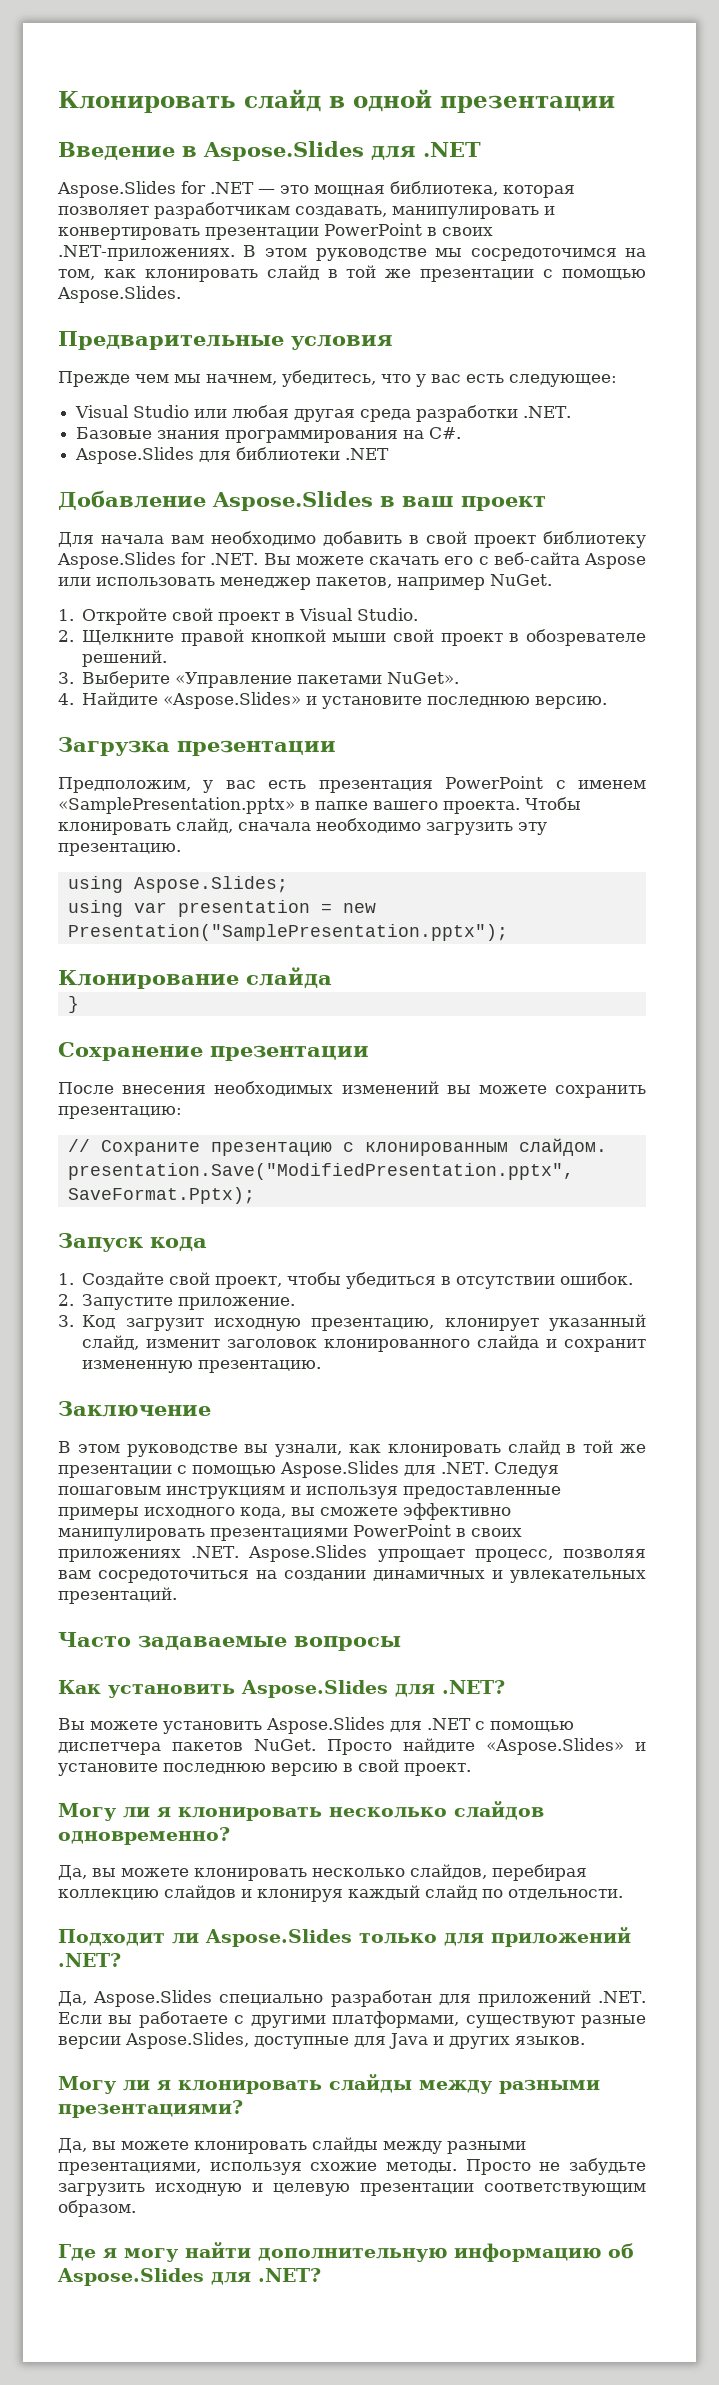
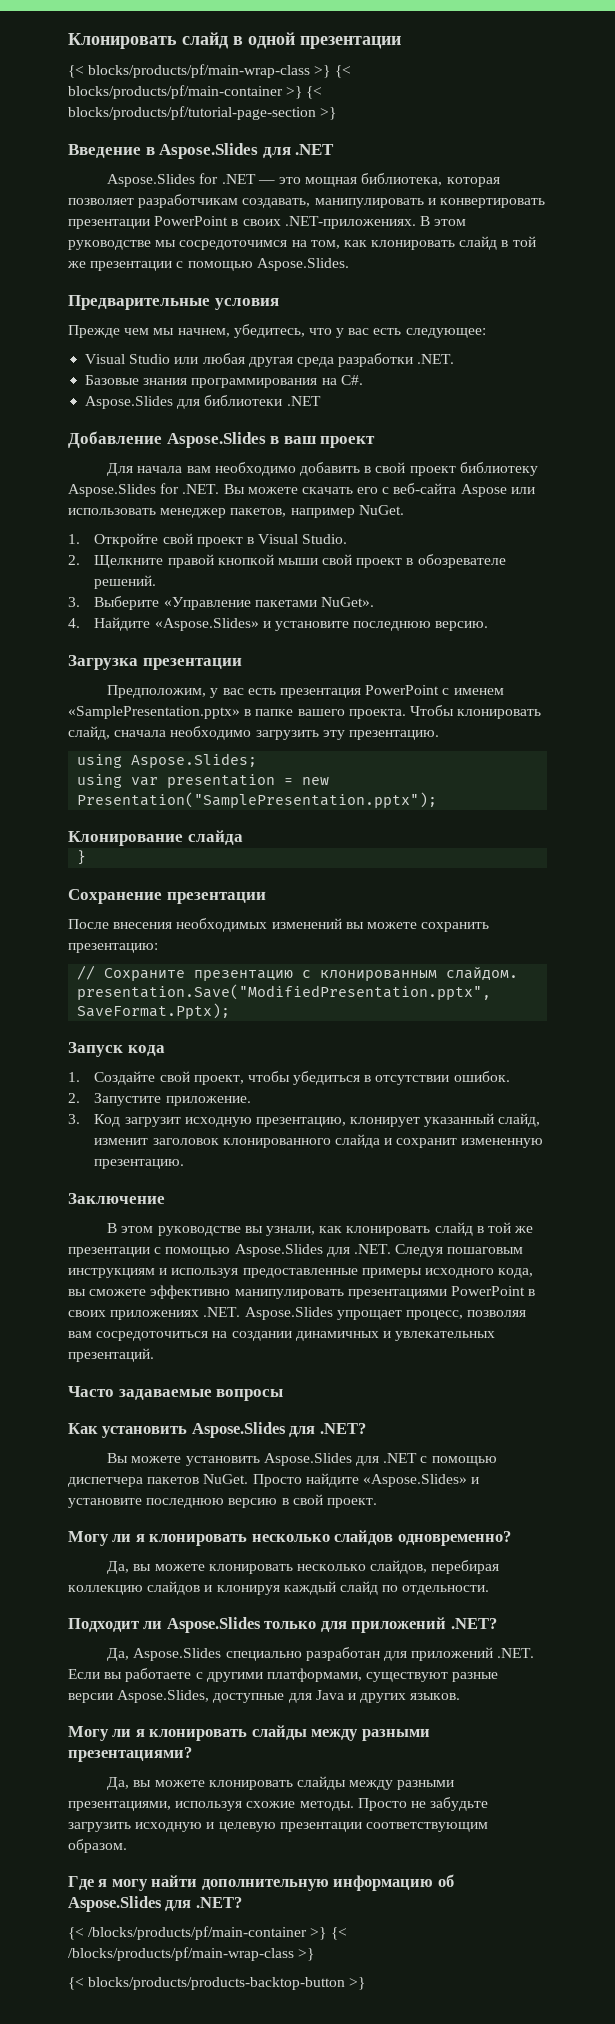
(615, 104) none -> [68,64,351,78] [68,85,323,99] [68,106,337,120] // {< blocks/products/pf/main-wrap-class >} {< blocks/products/pf/main-container >} {< blocks/products/pf/tutorial-page-section >}
(321, 2275) none -> [68,1926,347,1940] [68,1947,315,1961] [68,1977,366,1990] // {< /blocks/products/pf/main-container >} {< /blocks/products/pf/main-wrap-class >} // {< blocks/products/products-backtop-button >}

